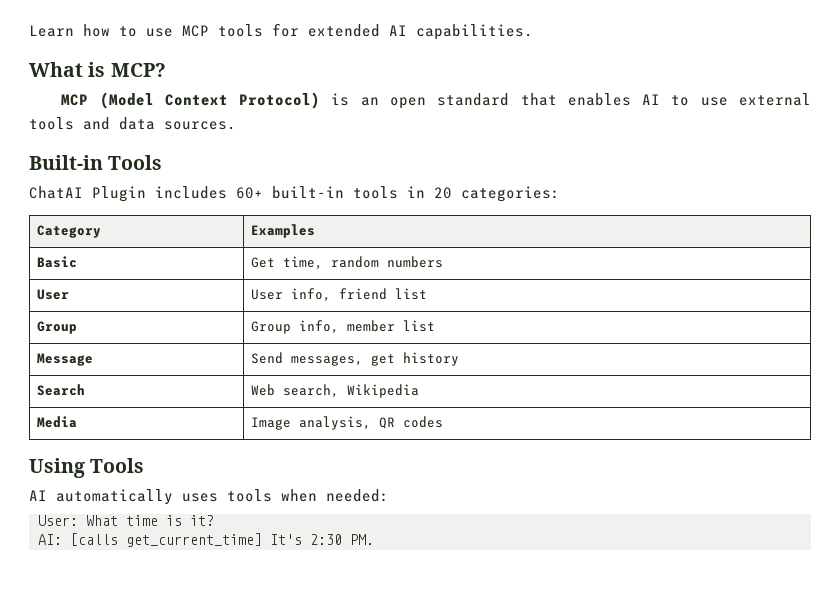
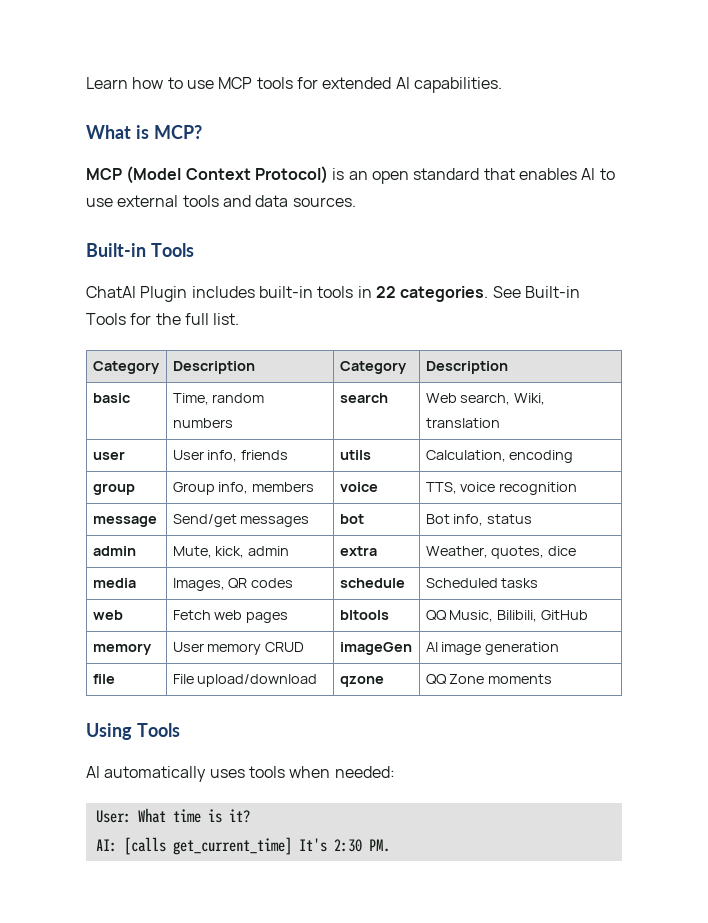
[236,187,263,199] 60+ -> (255, 292) none
[434,186,560,202] [37,225,102,238] [251,224,316,238] [37,256,78,268] [251,256,444,270] [37,289,70,300] [251,288,428,302] [37,321,78,334] [251,320,436,334] [37,353,94,366] [251,352,460,366] [37,384,86,396] [251,384,420,398] [37,416,78,428] [251,416,444,430] 20 categories: // Category | Examples // Basic | Get time, random numbers // User | User info, friend list // Group | Group info, member list // Message | Send messages, get history // Search | Web search, Wikipedia // Media | Image analysis, QR codes -> [375,286,580,302] [86,313,240,325] [92,361,160,374] [172,361,255,374] [339,361,407,374] [425,361,508,374] [92,393,130,403] [172,393,265,405] [172,418,233,428] [339,393,388,403] [425,393,546,405] [425,418,500,428] [92,451,125,460] [172,450,289,462] [339,450,371,460] [425,450,574,463] [92,483,135,495] [172,482,315,495] [339,482,378,492] [425,482,578,495] [92,516,157,527] [172,514,310,527] [339,514,364,524] [425,514,533,526] [92,546,136,556] [172,546,290,558] [339,546,377,556] [425,546,577,559] [92,578,136,588] [172,578,294,591] [339,578,405,588] [425,578,539,588] [92,610,123,620] [172,610,289,623] [339,610,389,620] [425,610,589,622] [92,643,152,655] [172,642,305,655] [339,642,412,655] [425,642,560,655] [92,674,115,684] [172,674,318,687] [339,676,384,687] [425,674,553,684] 22 categories. See Built-in Tools for the full list. // Category | Description | Category | Description // basic | Time, random numbers | search | Web search, Wiki, translation // user | User info, friends | utils | Calculation, encoding // group | Group info, members | voice | TTS, voice recognition // message | Send/get messages | bot | Bot info, status // admin | Mute, kick, admin | extra | Weather, quotes, dice // media | Images, QR codes | schedule | Scheduled tasks // web | Fetch web pages | bltools | QQ Music, Bilibili, GitHub // memory | User memory CRUD | imageGen | AI image generation // file | File upload/download | qzone | QQ Zone moments

